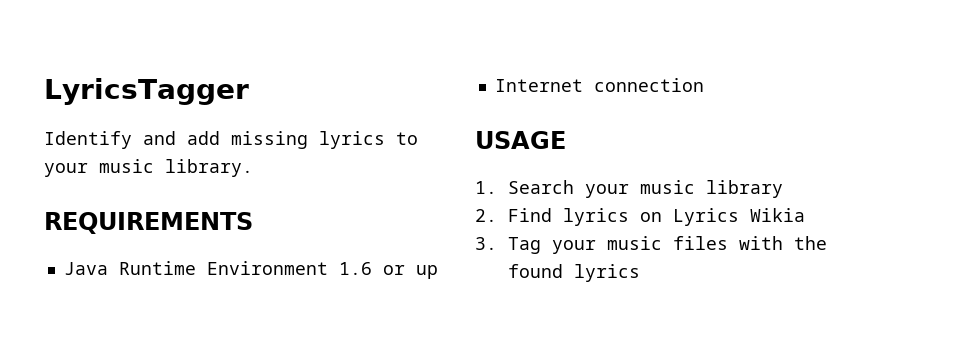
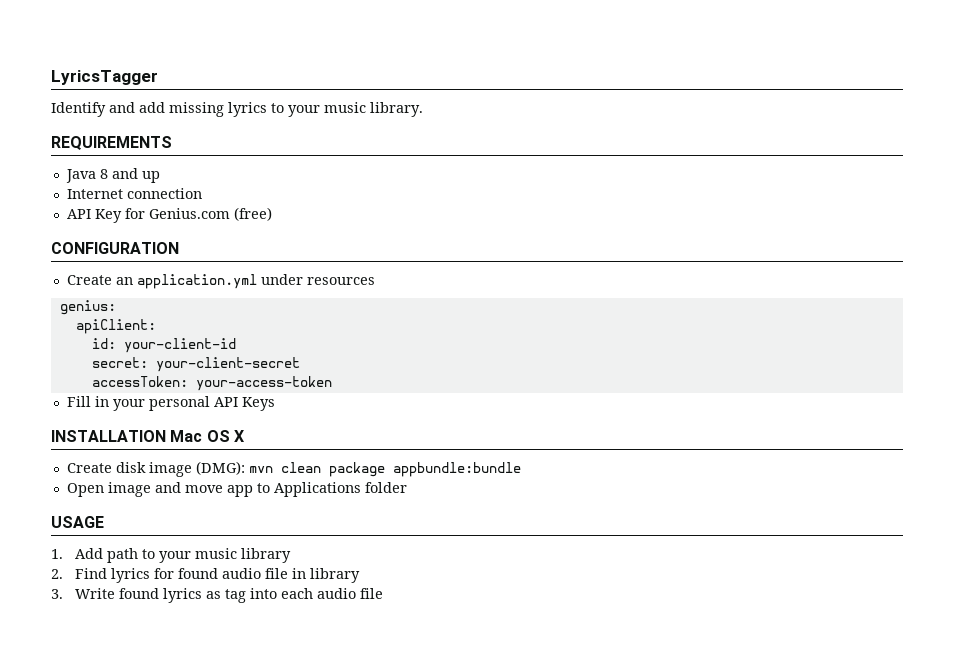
[118,261,405,275] Runtime Environment 1.6 or -> [99,168,138,179] 8 and
(704, 85) none -> [66,207,272,223] [51,242,179,254] [66,274,375,289] [59,300,116,315] [75,319,156,334] [91,338,236,353] [91,357,300,372] [91,376,332,391] [66,396,275,411] [51,430,244,442] [66,461,521,477] [66,482,407,497] // API Key for Genius.com (free) // CONFIGURATION // Create an application.yml under resources // genius: // apiClient: // id: your-client-id // secret: your-client-secret // accessToken: your-access-token // Fill in your personal API Keys // INSTALLATION Mac OS X // Create disk image (DMG): mvn clean package appbundle:bundle // Open image and move app to Applications folder
[507,180,574,194] Search -> [74,548,155,563] Add path to
[639,208,805,226] [475,236,827,254] [507,264,640,282] on Lyrics Wikia // 3. Tag your music files with the found lyrics -> [153,568,360,583] [51,588,383,603] for found audio file in library // 3. Write found lyrics as tag into each audio file

